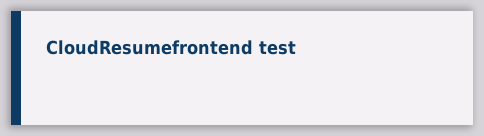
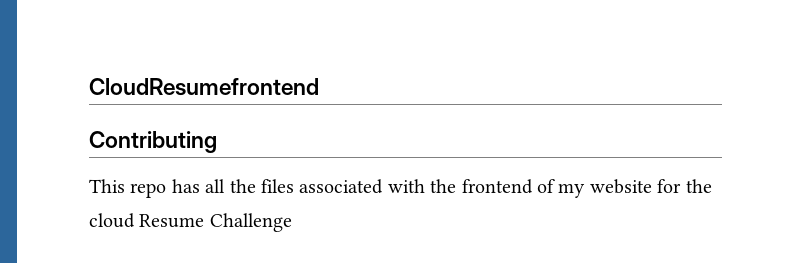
[259,41,296,55] test -> [89,131,217,153] [89,179,712,198] [89,213,292,232] // Contributing // This repo has all the files associated with the frontend of my website for the cloud Resume Challenge

